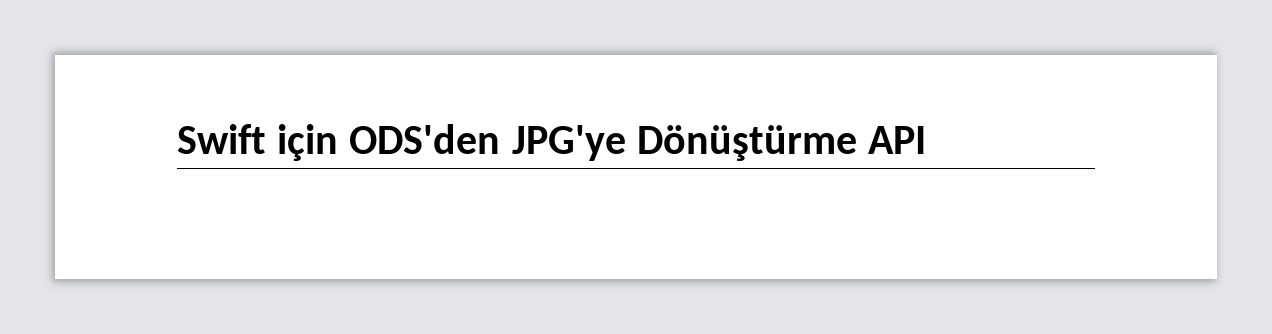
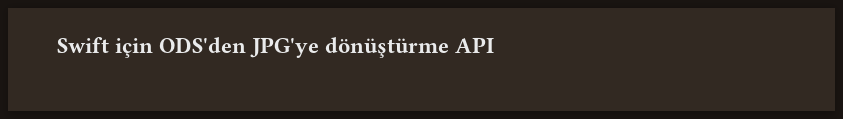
[636,125,857,161] Dönüştürme -> [325,37,450,58] dönüştürme

